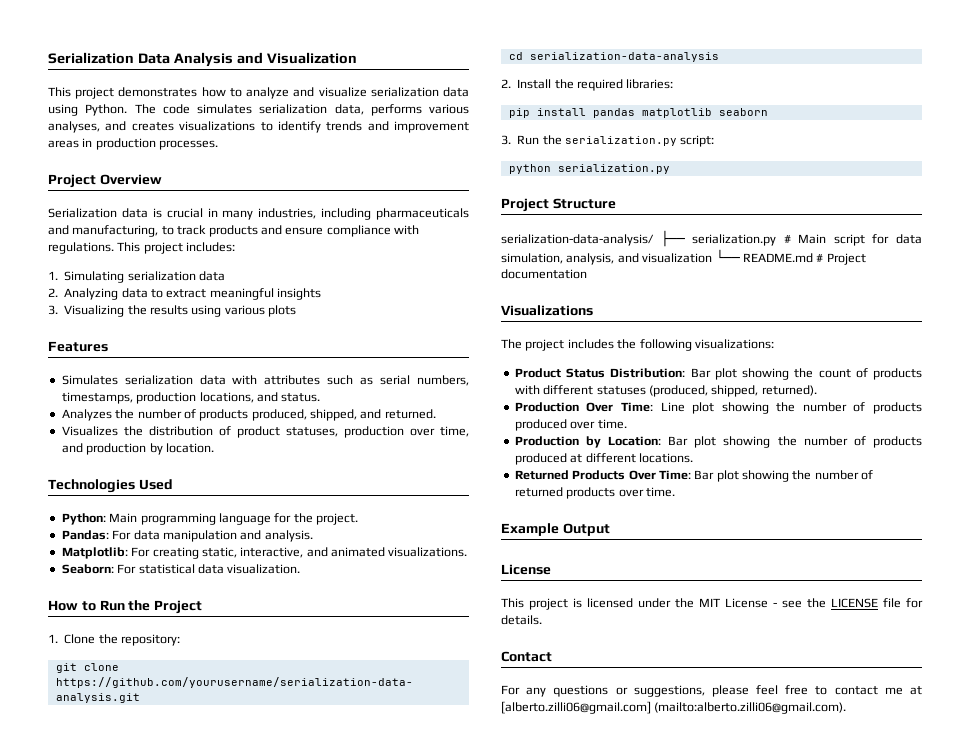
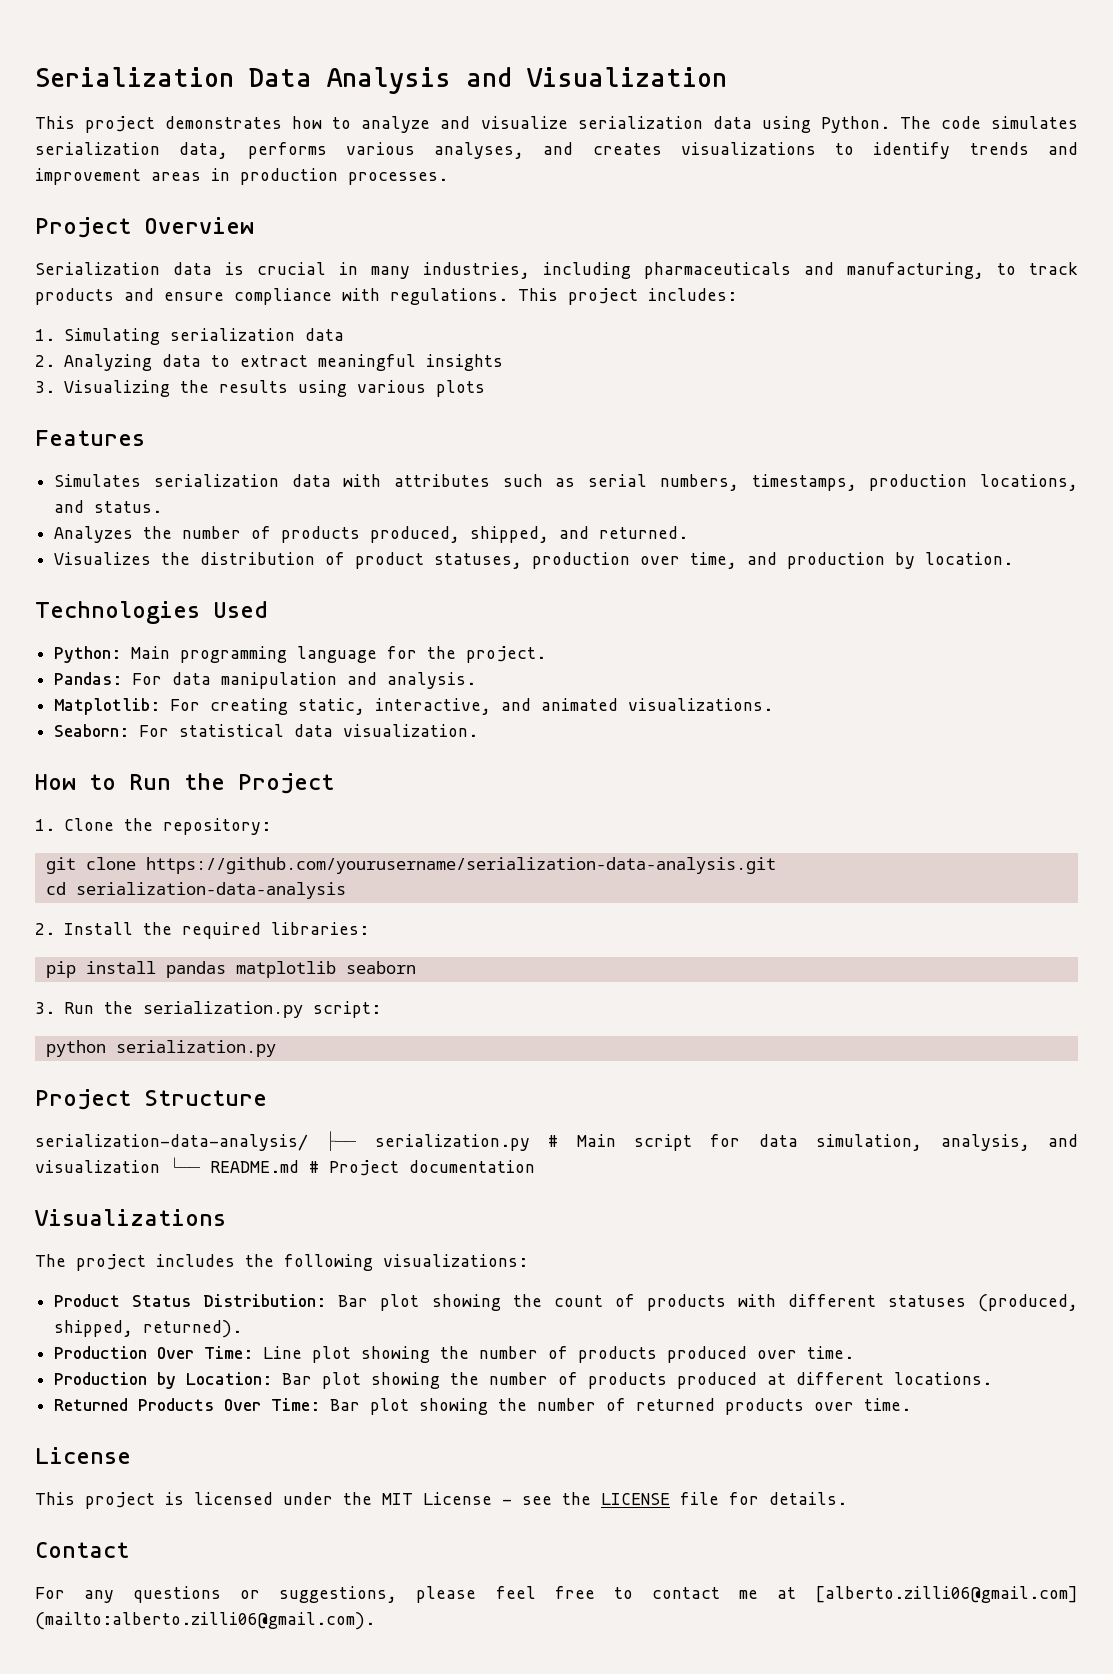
[501,523,610,536] // Example Output -> (912, 1404) none

